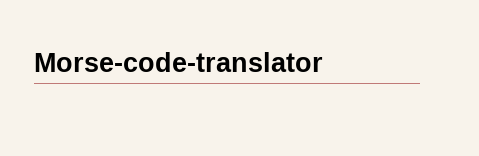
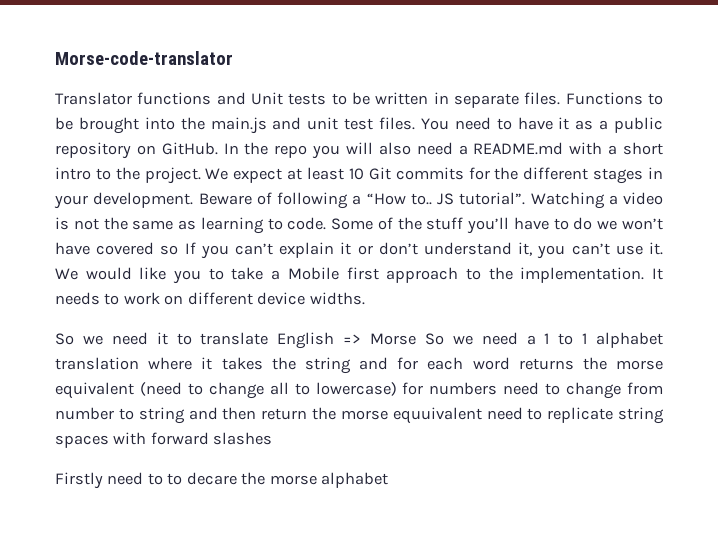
(323, 62) none -> [55,92,663,108] [55,117,663,134] [55,142,663,159] [55,167,664,184] [54,192,663,209] [55,217,663,234] [55,242,664,259] [55,267,664,284] [55,292,365,305] [55,332,663,349] [55,357,663,374] [55,382,663,399] [55,407,664,424] [55,432,273,448] [55,472,389,489] // Translator functions and Unit tests to be written in separate files. Functions to be brought into the main.js and unit test files. You need to have it as a public repository on GitHub. In the repo you will also need a README.md with a short intro to the project. We expect at least 10 Git commits for the different stages in your development. Beware of following a “How to.. JS tutorial”. Watching a video is not the same as learning to code. Some of the stuff you’ll have to do we won’t have covered so If you can’t explain it or don’t understand it, you can’t use it. We would like you to take a Mobile first approach to the implementation. It needs to work on different device widths. // So we need it to translate English => Morse So we need a 1 to 1 alphabet translation where it takes the string and for each word returns the morse equivalent (need to change all to lowercase) for numbers need to change from number to string and then return the morse equuivalent need to replicate string spaces with forward slashes // Firstly need to to decare the morse alphabet

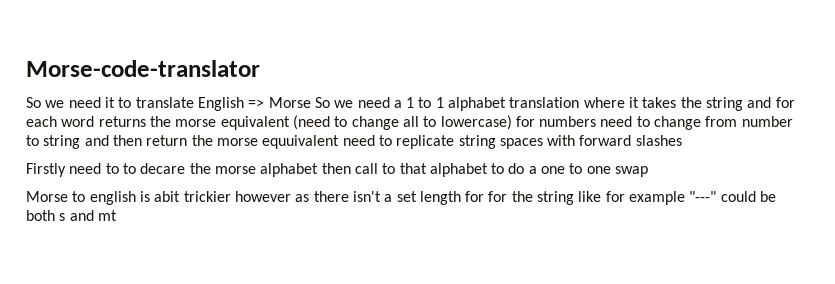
[55,92,663,108] [55,117,663,134] [55,142,663,159] [55,167,664,184] [54,192,663,209] [55,217,663,234] [55,242,664,259] [55,267,664,284] [55,292,365,305] // Translator functions and Unit tests to be written in separate files. Functions to be brought into the main.js and unit test files. You need to have it as a public repository on GitHub. In the repo you will also need a README.md with a short intro to the project. We expect at least 10 Git commits for the different stages in your development. Beware of following a “How to.. JS tutorial”. Watching a video is not the same as learning to code. Some of the stuff you’ll have to do we won’t have covered so If you can’t explain it or don’t understand it, you can’t use it. We would like you to take a Mobile first approach to the implementation. It needs to work on different device widths. -> (260, 68) none
(389, 480) none -> [321,163,649,177] [26,191,777,205] [26,210,117,221] then call to that alphabet to do a one to one swap // Morse to english is abit trickier however as there isn't a set length for for the string like for example "---" could be both s and mt

